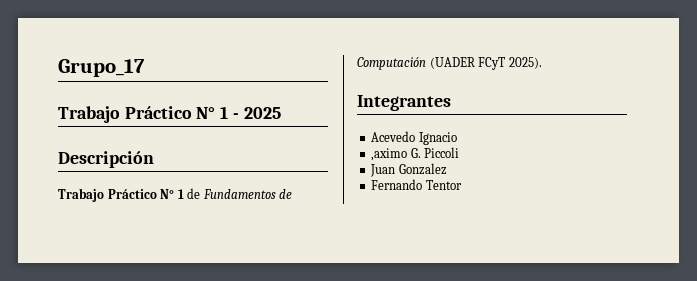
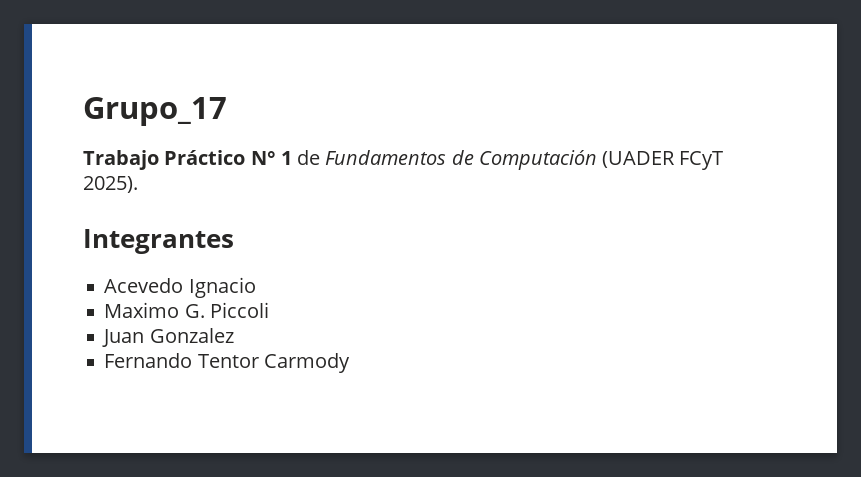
[58,106,281,123] [58,151,154,168] // Trabajo Práctico N° 1 - 2025 // Descripción -> (227, 111) none
[371,148,408,161] ,aximo -> [104,302,180,318] Maximo
(462, 185) none -> [263,353,350,373] Carmody

